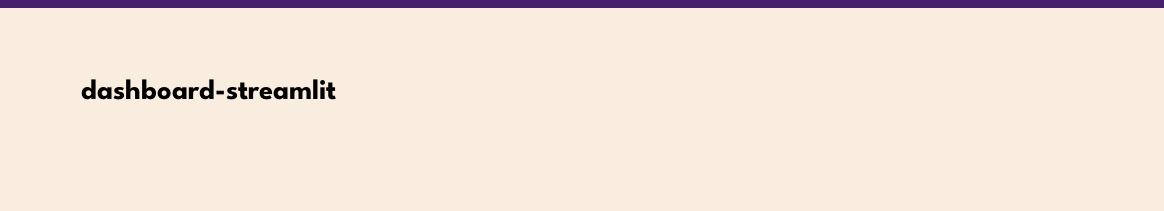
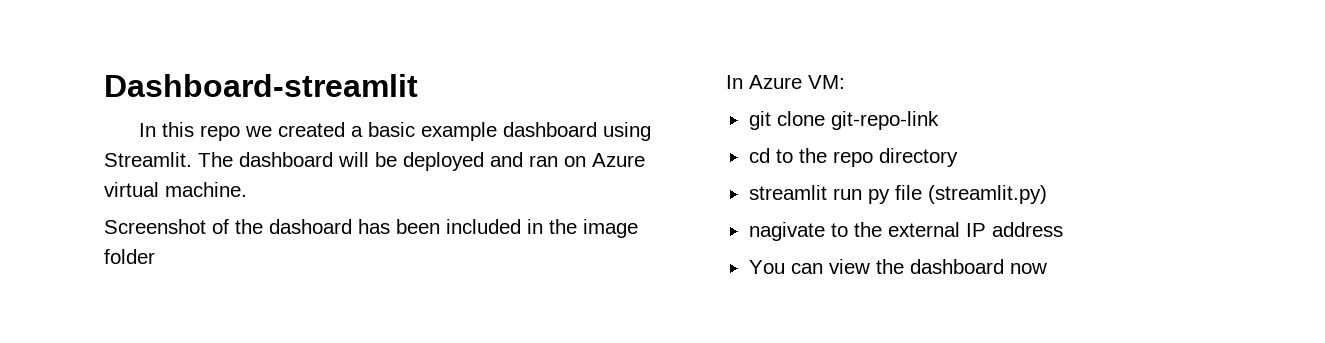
[81,79,336,100] dashboard-streamlit -> [104,74,418,97] [139,122,652,141] [104,152,645,171] [104,182,247,197] [104,219,638,238] [104,249,155,264] [726,75,845,89] [748,111,939,130] [748,148,958,167] [748,185,1047,204] [748,222,1063,241] [748,259,1047,274] Dashboard-streamlit // In this repo we created a basic example dashboard using Streamlit. The dashboard will be deployed and ran on Azure virtual machine. // Screenshot of the dashoard has been included in the image folder // In Azure VM: // git clone git-repo-link // cd to the repo directory // streamlit run py file (streamlit.py) // nagivate to the external IP address // You can view the dashboard now

